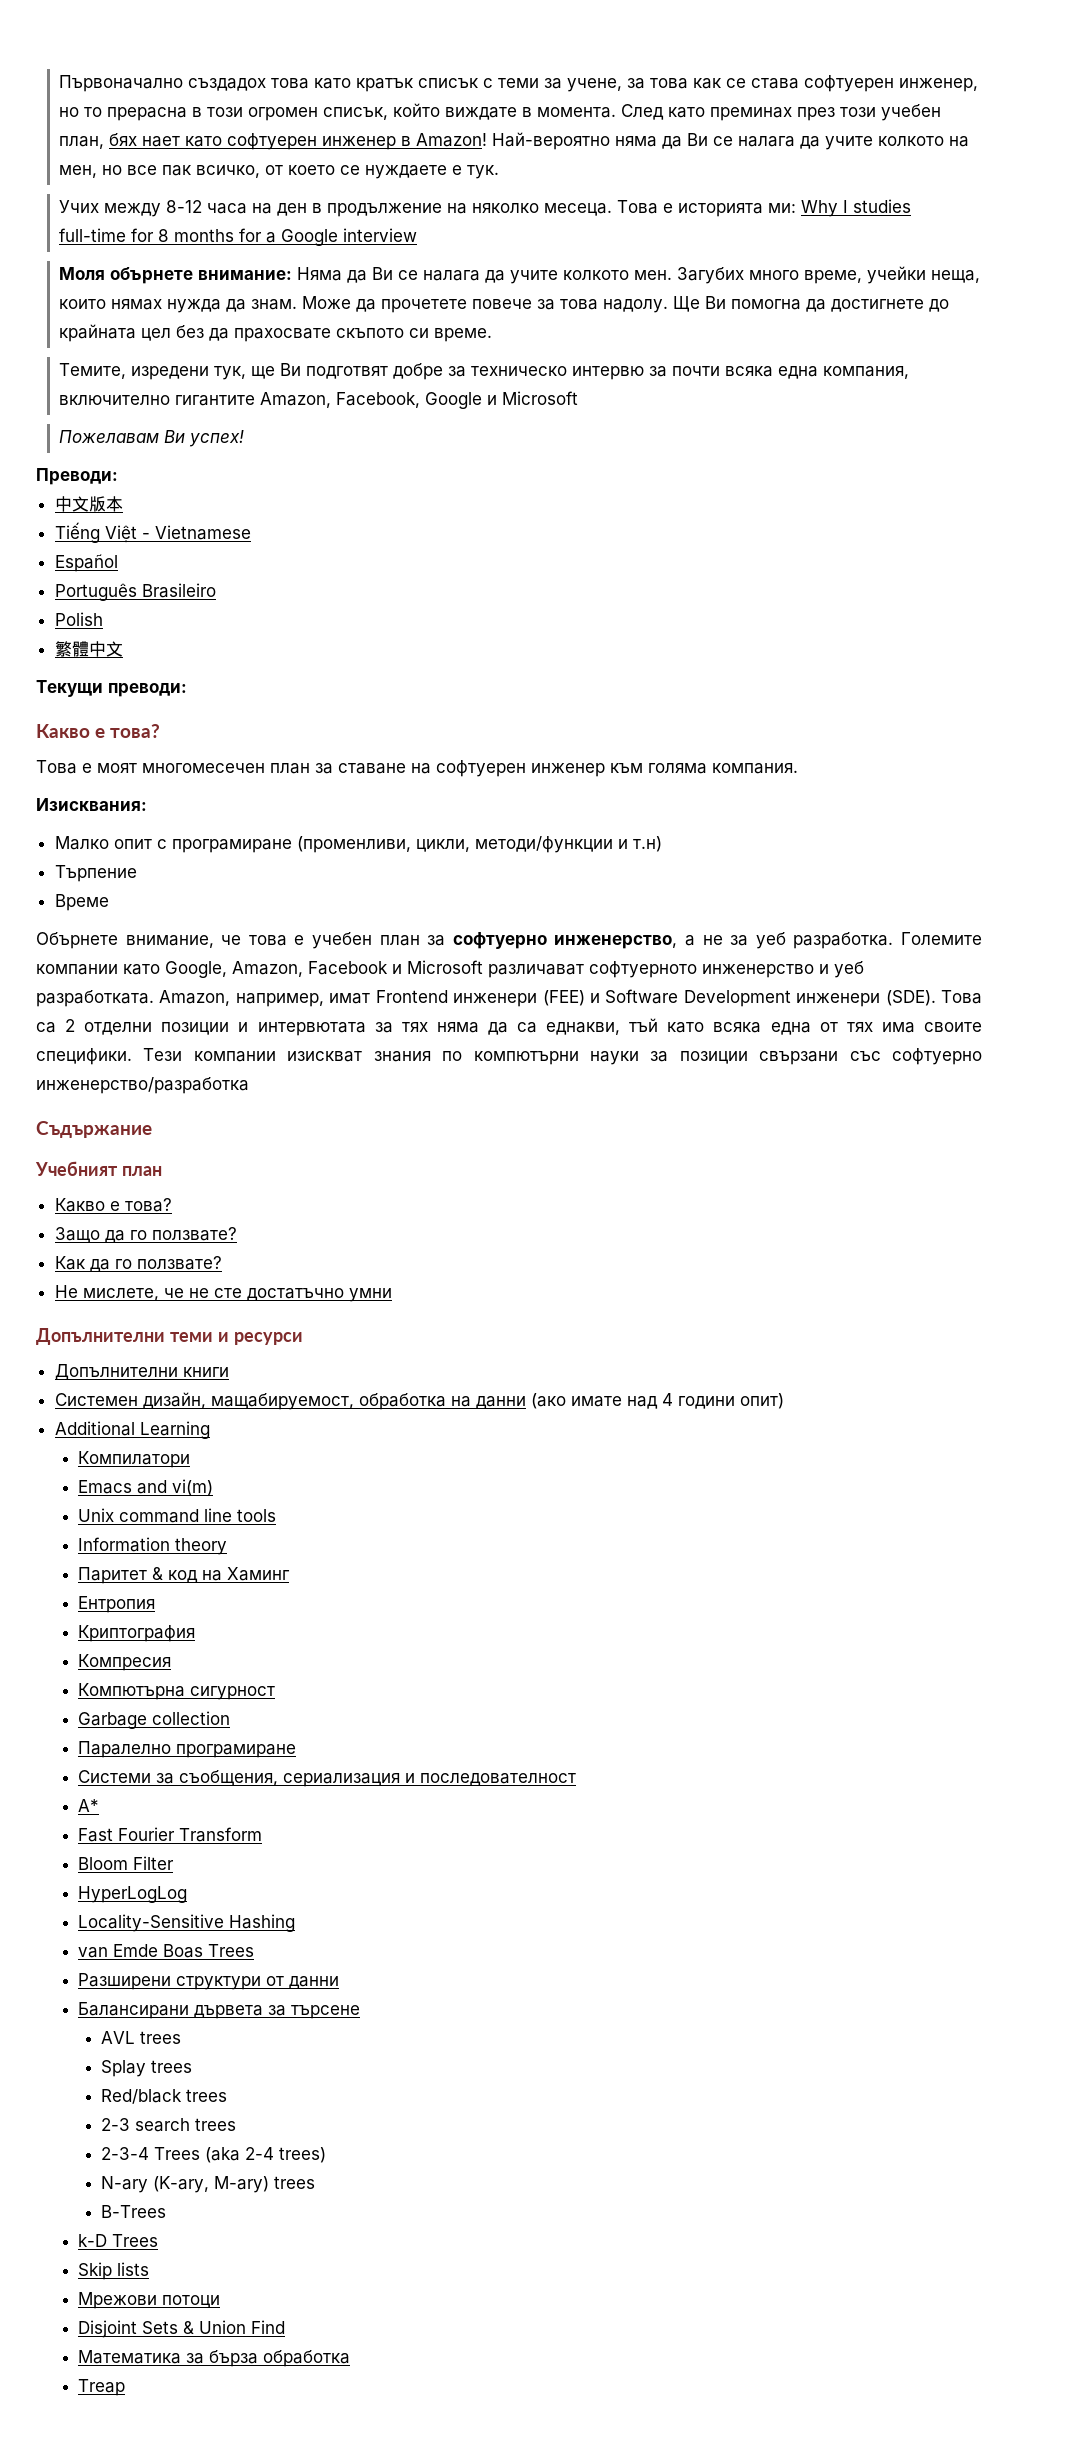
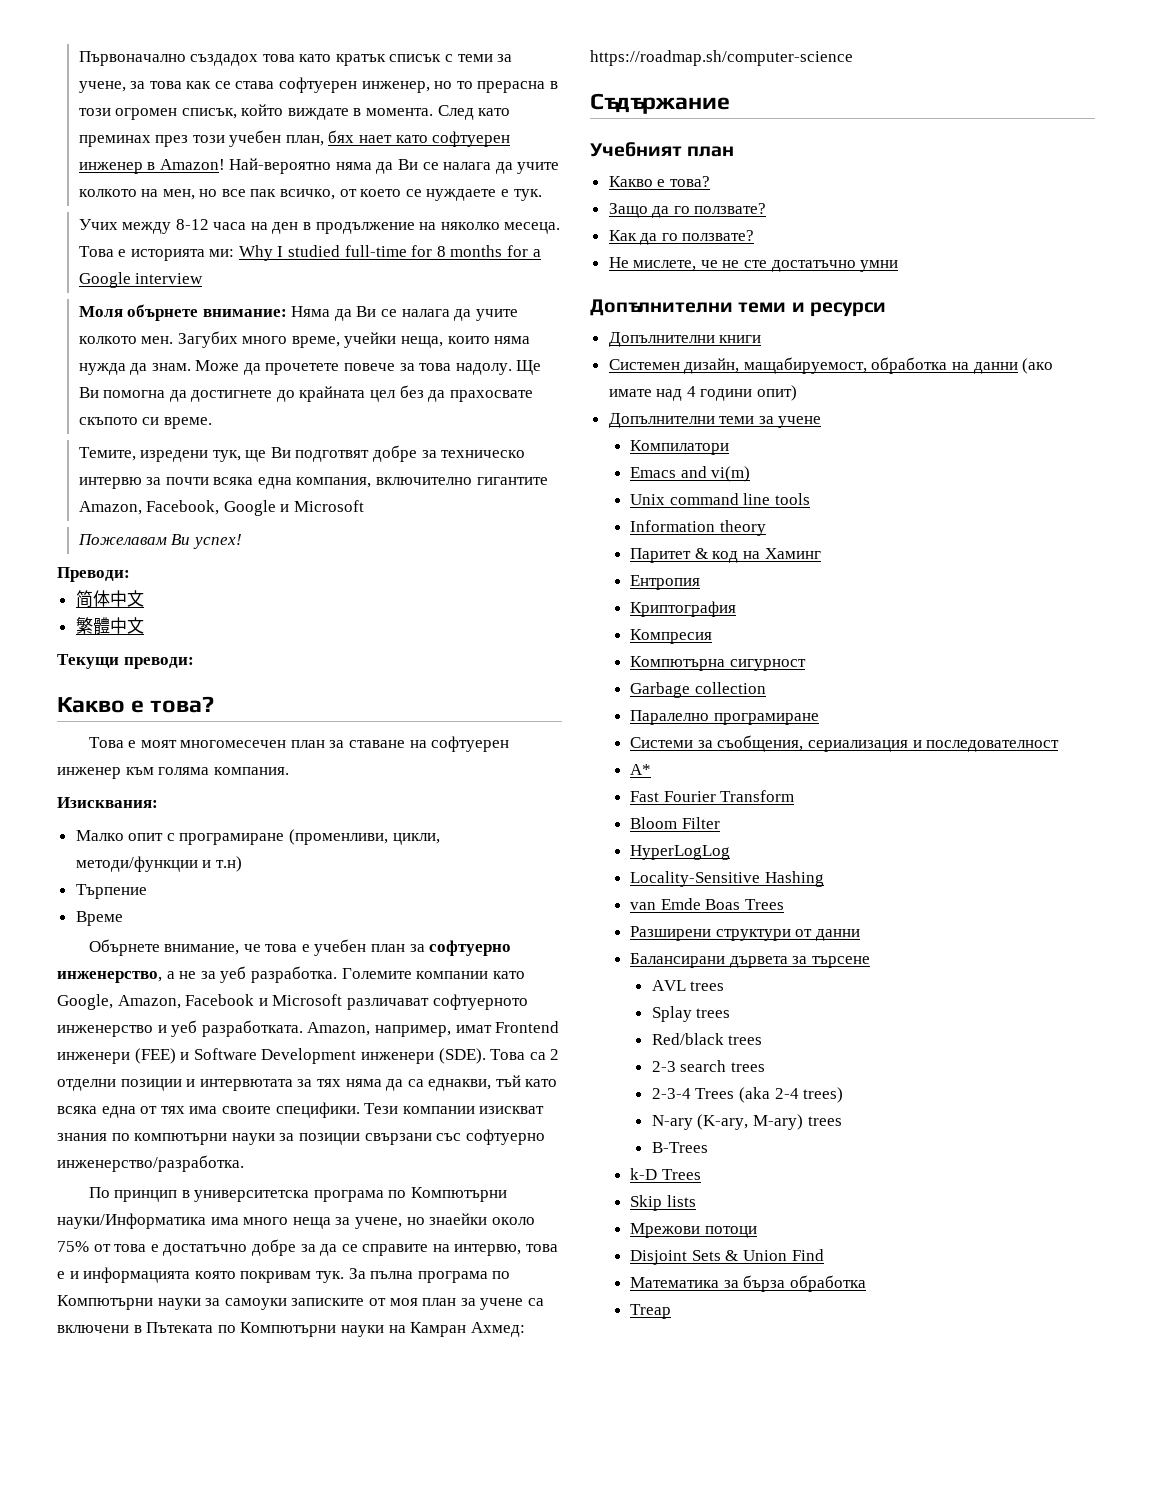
[853,199,912,213] studies -> [288,245,341,257] studied
[111,299,163,310] нямах -> [494,336,531,344] няма
[54,496,123,512] [54,522,251,543] [54,554,118,572] [54,583,216,601] [54,612,103,626] 中文版本 // Tiếng Việt - Vietnamese // Español // Português Brasileiro // Polish -> [75,590,144,608] 简体中文
[36,1077,249,1094] инженерство/разработка -> [57,1155,244,1172] [88,1187,508,1202] [57,1213,535,1229] [57,1239,559,1256] [57,1267,511,1283] [57,1295,544,1310] [57,1322,525,1337] [590,50,853,66] инженерство/разработка. // По принцип в университетска програма по Компютърни науки/Информатика има много неща за учене, но знаейки около 75% от това е достатъчно добре за да се справите на интервю, това е и информацията която покривам тук. За пълна програма по Компютърни науки за самоуки записките от моя план за учене са включени в Пътеката по Компютърни науки на Камран Ахмед: https://roadmap.sh/computer-science
[54,1421,210,1439] Additional Learning -> [608,413,822,428] Допълнителни теми за учене

